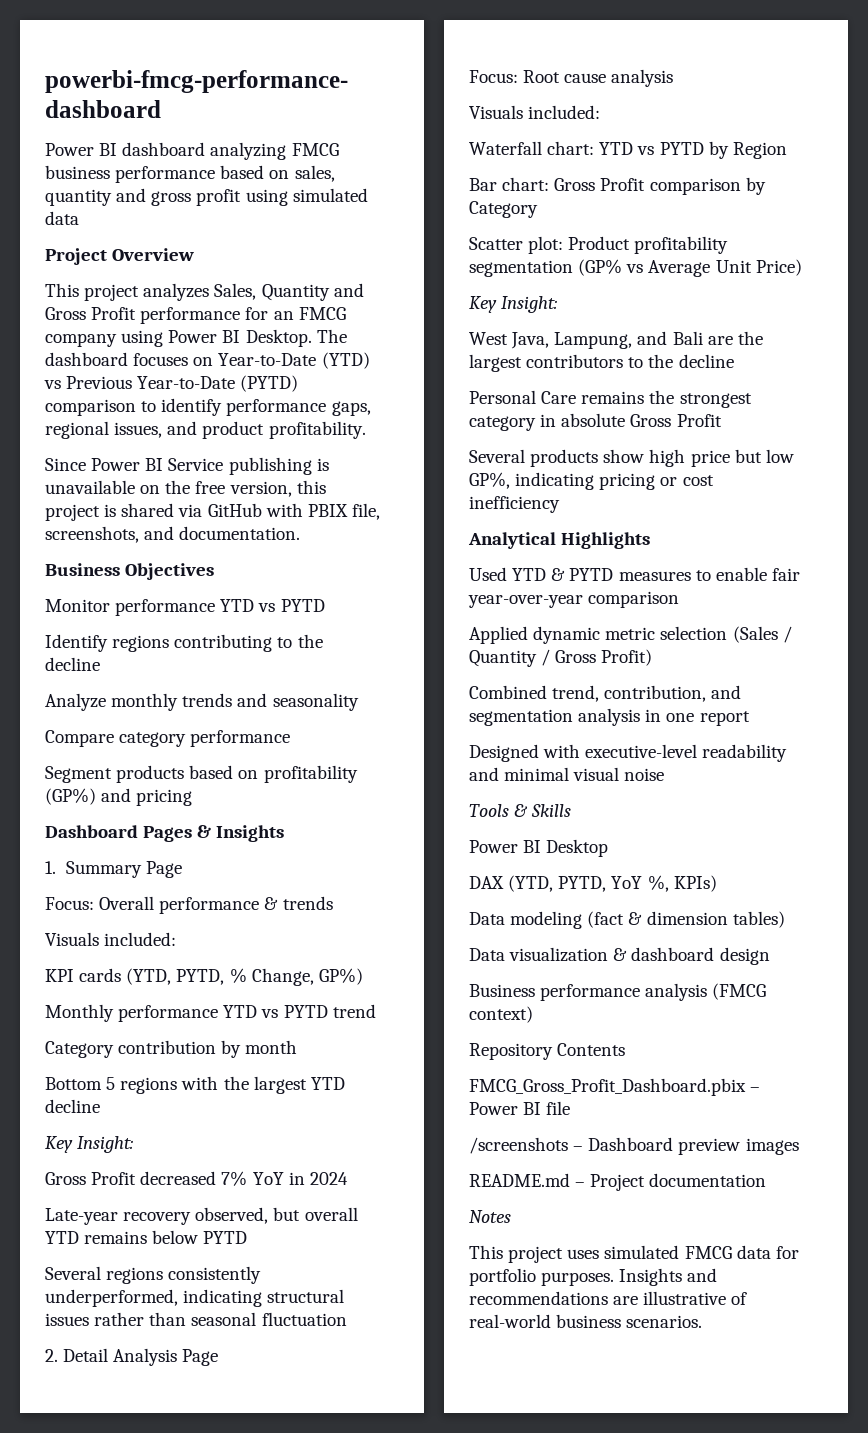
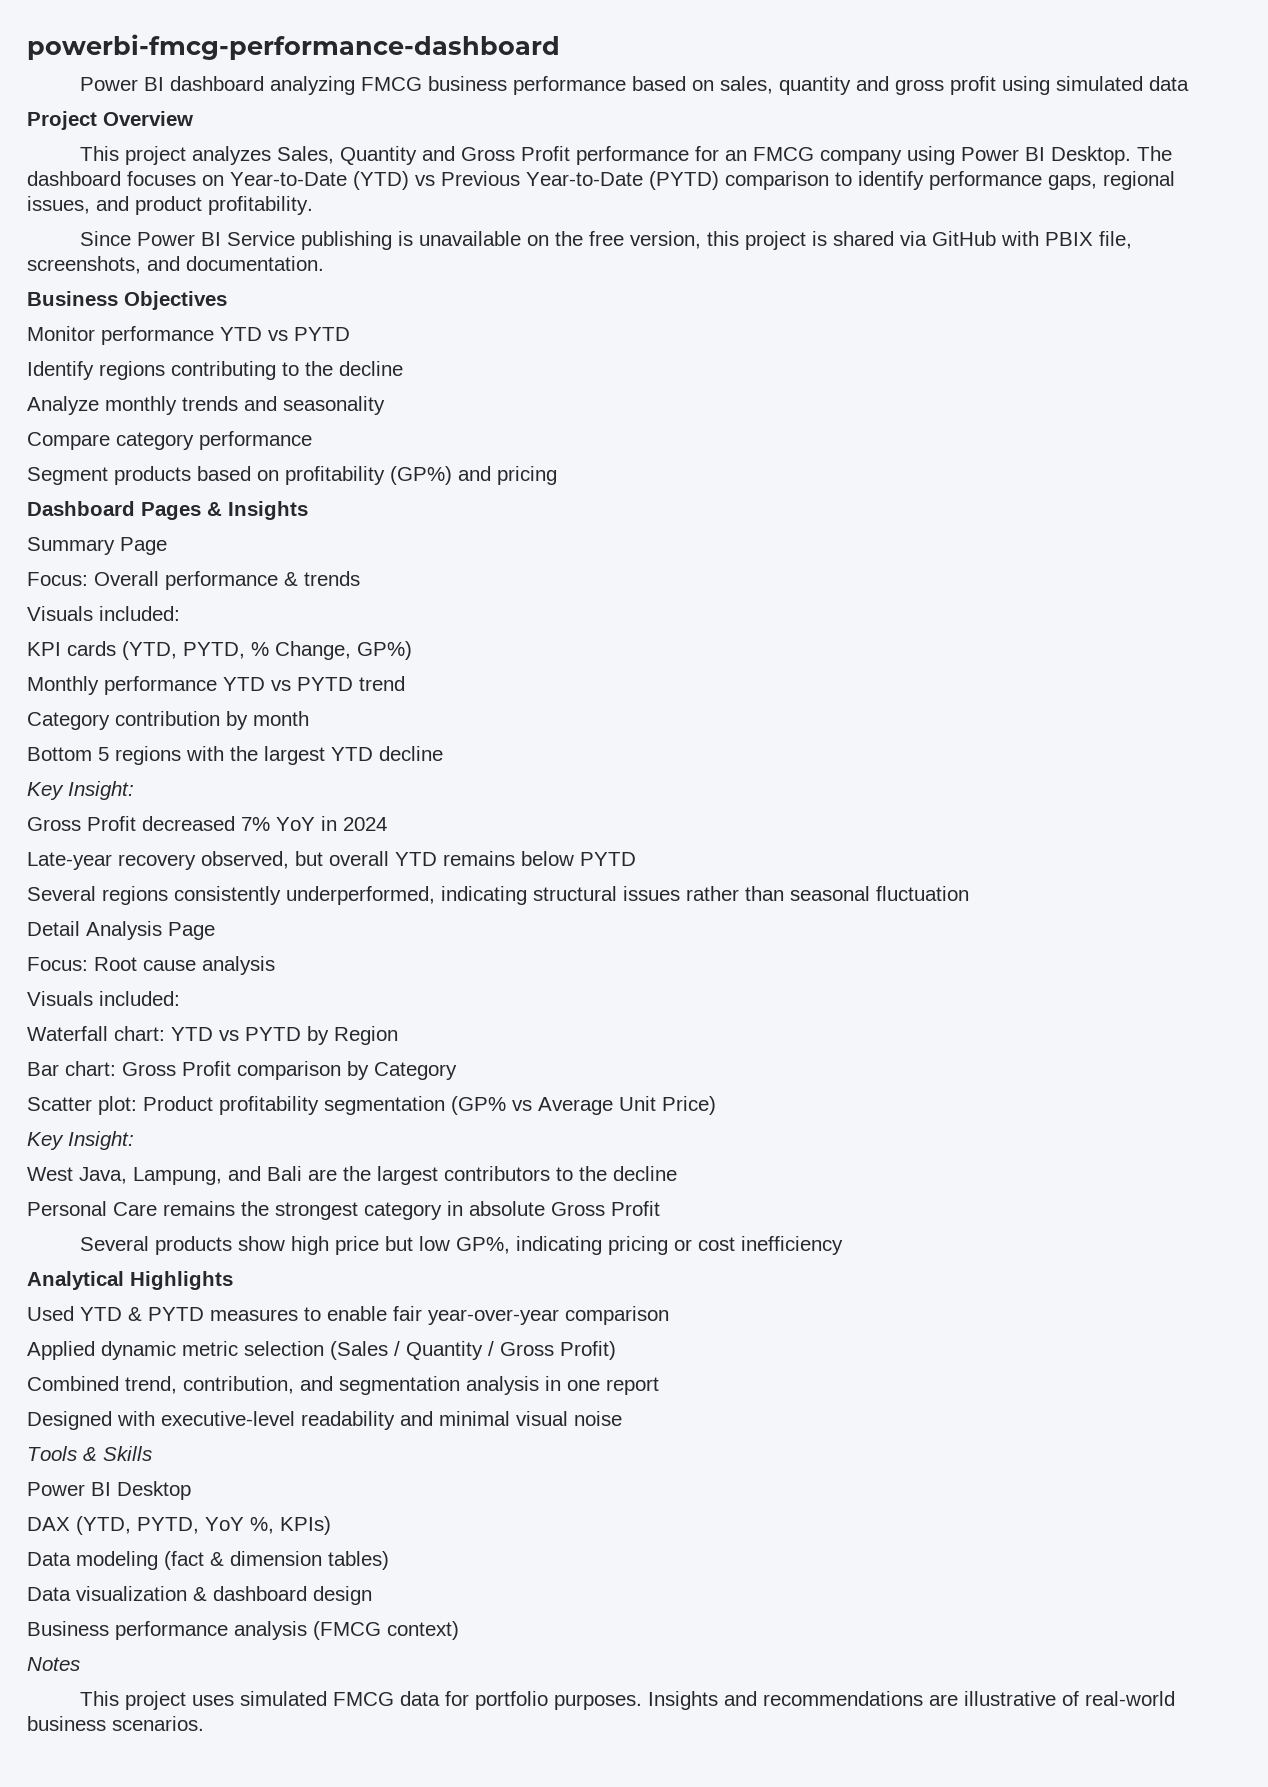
[45,861,56,874] 1. -> (308, 510) none
[45,1349,58,1362] 2. -> (969, 893) none
[469,1043,626,1060] [469,1078,761,1096] [469,1101,571,1115] [469,1137,799,1155] [469,1173,767,1191] // Repository Contents // FMCG_Gross_Profit_Dashboard.pbix – Power BI file // /screenshots – Dashboard preview images // README.md – Project documentation -> (459, 1630) none

